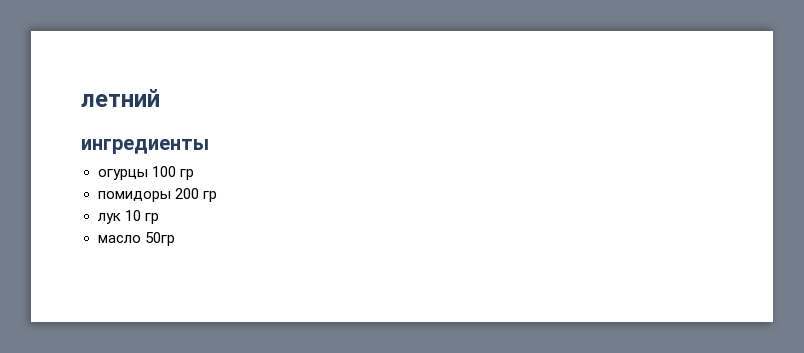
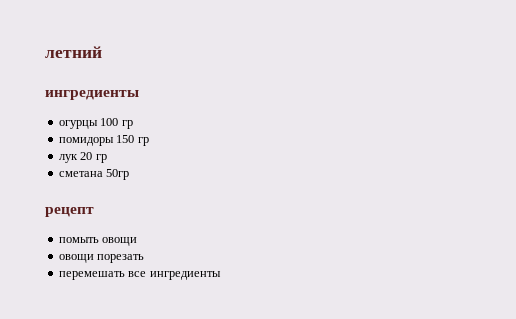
[174,188,199,199] 200 -> [116,135,135,143] 150
[124,210,159,224] [97,235,141,243] 10 гр // масло -> [80,152,107,163] [58,171,103,177] 20 гр // сметана
(175, 239) none -> [45,207,94,217] [58,237,138,246] [58,254,145,263] [58,271,221,280] // рецепт // помыть овощи // овощи порезать // перемешать все ингредиенты

